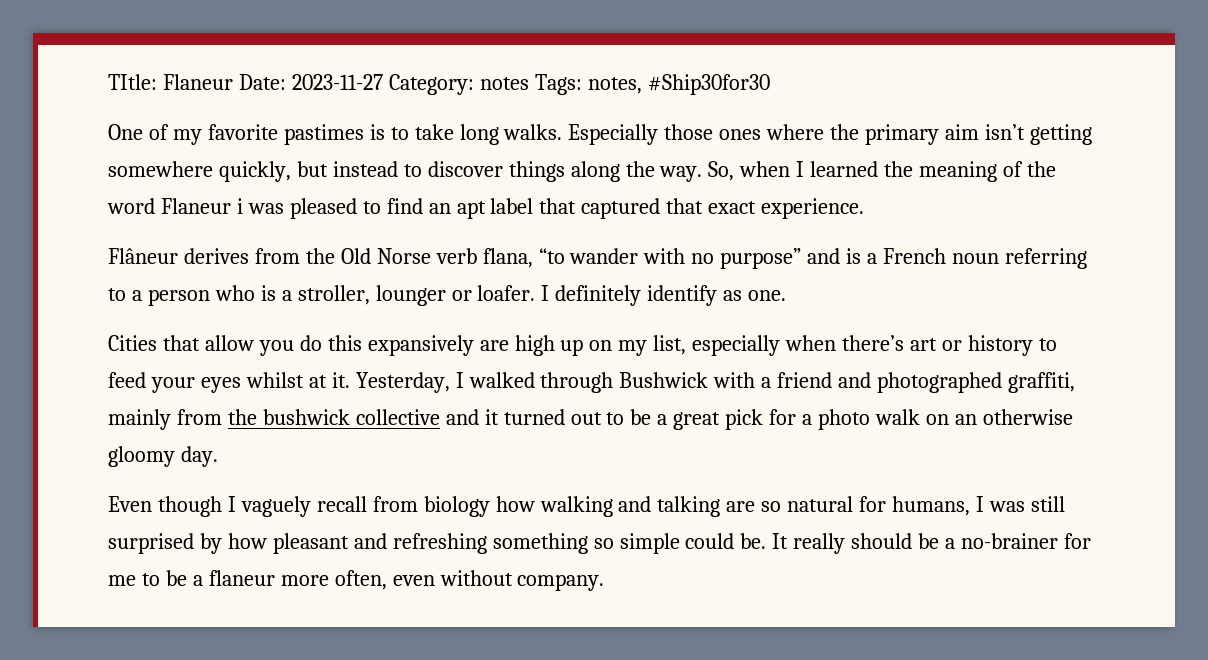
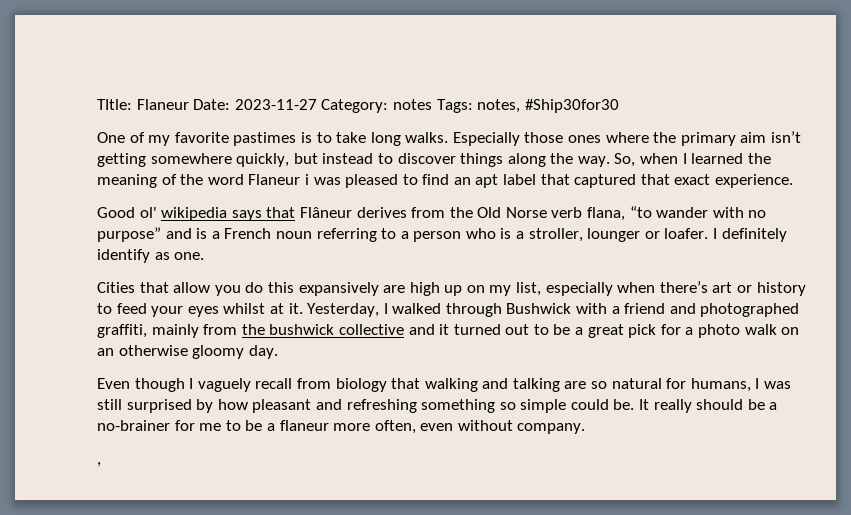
(865, 208) none -> [97,207,296,221] Good ol' wikipedia says that
[495,496,535,512] how -> [391,378,421,389] that
(605, 582) none -> [97,462,101,467] // ,

